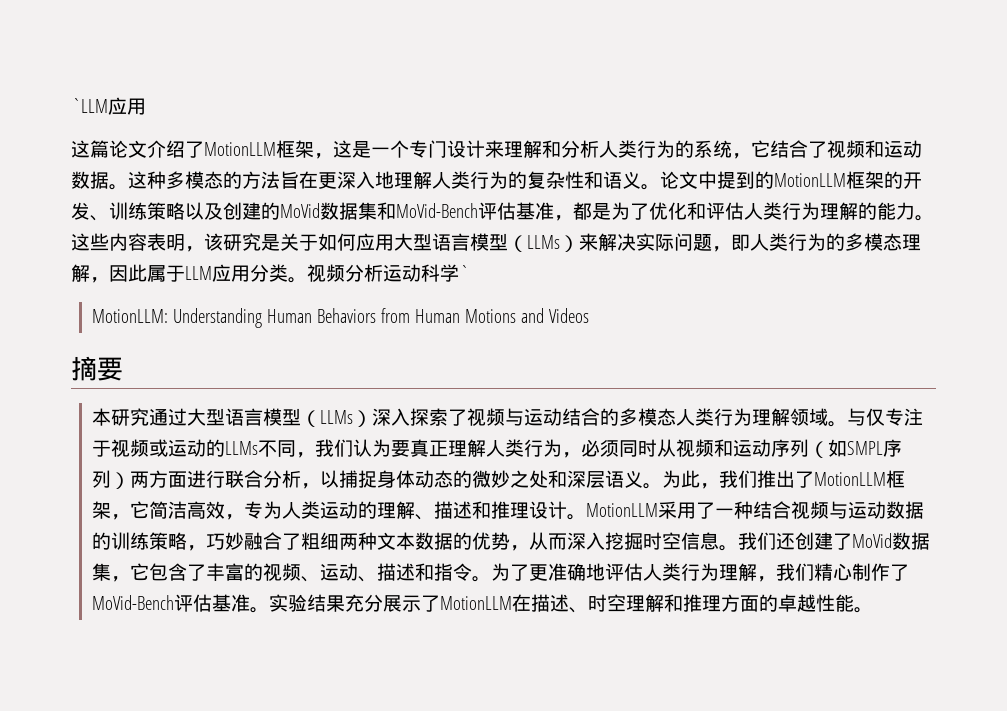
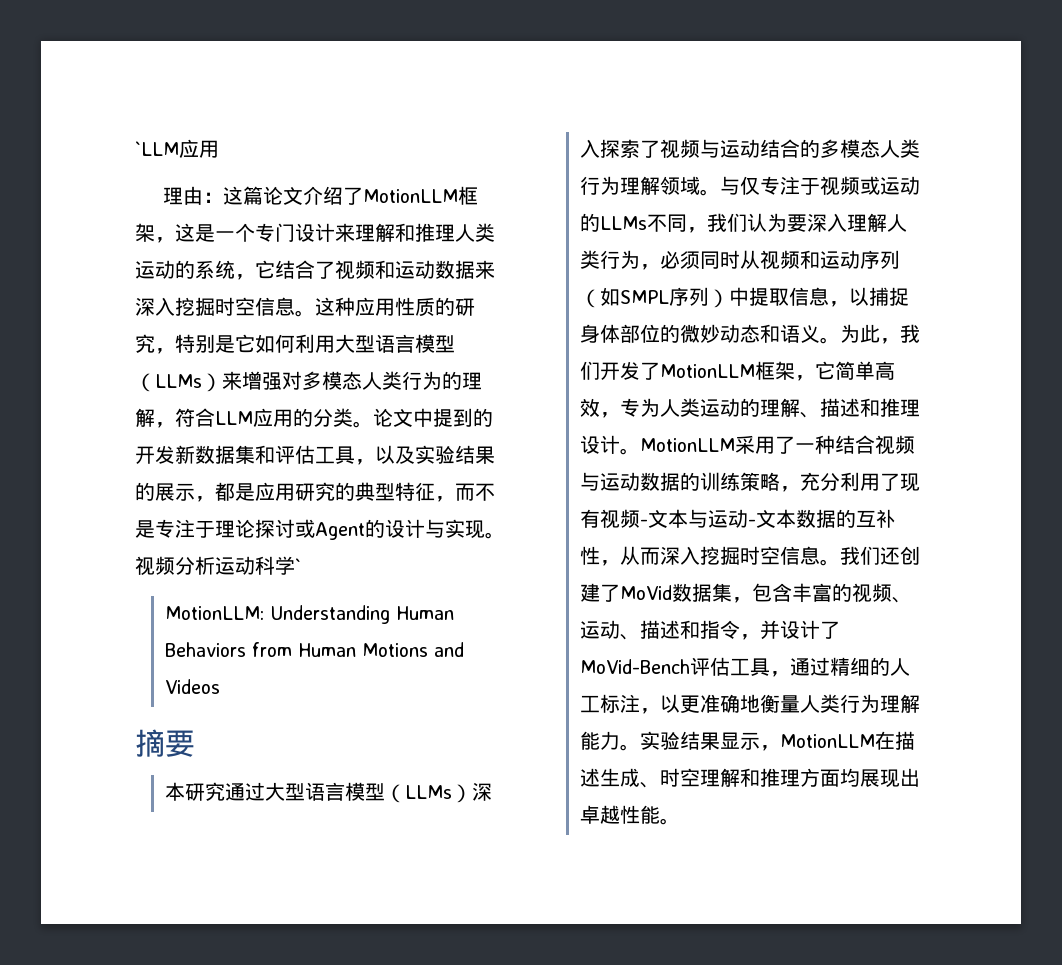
(146, 106) none -> [162,186,223,205] 理由：
[561,140,675,158] 分析人类行为 -> [415,223,495,242] [135,260,175,279] 推理人类运动
[109,171,922,190] [71,202,934,221] [71,233,375,252] 。这种多模态的方法旨在更深入地理解人类行为的复杂性和语义。论文中提到的MotionLLM框架的开发、训练策略以及创建的MoVid数据集和MoVid-Bench评估基准，都是为了优化和评估人类行为理解的能力。这些内容表明，该研究是关于如何应 -> [475,260,495,279] [135,297,475,317] [135,334,315,354] 来深入挖掘时空信息。这种应用性质的研究，特别是它如何利
[598,233,921,252] [71,264,288,283] 解决实际问题，即人类行为的多模态理解，因此属于LLM应用分类 -> [242,371,482,390] [135,408,493,428] [135,445,495,465] [135,482,495,502] [135,519,485,540] 增强对多模态人类行为的理解，符合LLM应用的分类。论文中提到的开发新数据集和评估工具，以及实验结果的展示，都是应用研究的典型特征，而不是专注于理论探讨或Agent的设计与实现
[410,439,449,457] 真正 -> [807,213,848,232] 深入
[130,470,606,489] 两方面进行联合分析，以捕捉身体动态的微妙之处和深层 -> [729,287,910,307] [580,324,781,343] 中提取信息，以捕捉身体部位的微妙动态和
[757,470,796,488] 推出 -> [600,361,641,380] 开发
[168,501,188,519] 洁 -> [855,361,876,380] 单
[206,532,378,550] 巧妙融合了粗细两种 -> [800,472,921,492] [580,509,757,529] 充分利用了现有视频-文本与运动-
[472,532,511,550] 优势 -> [856,509,897,528] [580,546,601,565] 互补性
[130,563,207,581] 它包含了 -> [752,583,793,602] 包含
[472,563,530,582] 。为了 -> [740,620,841,640] [580,657,911,677] [580,694,681,714] ，并设计了MoVid-Bench评估工具，通过精细的人工标注，以
[605,563,910,582] [92,594,441,613] 评估人类行为理解，我们精心制作了MoVid-Bench评估基准。实验结果充分展示了 -> [760,694,921,713] [580,731,781,751] 衡量人类行为理解能力。实验结果显示，
(570, 603) none -> [600,768,641,787] 生成
[759,594,779,612] 的 -> [840,768,921,788] 均展现出

